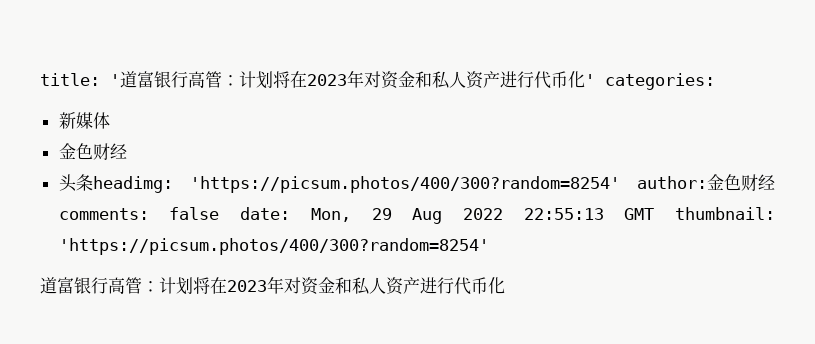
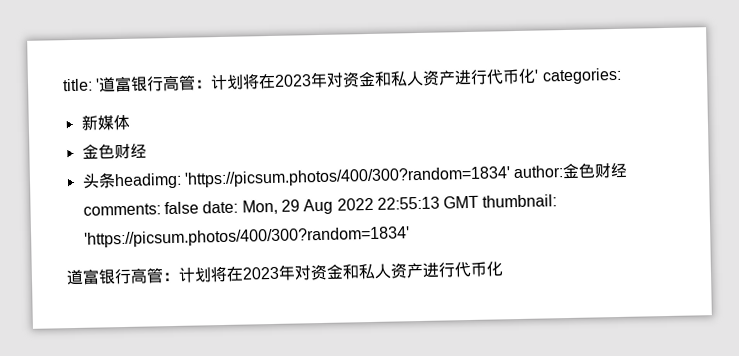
[189,176,620,193] 'https://picsum.photos/400/300?random=8254' -> [183,166,511,188] 'https://picsum.photos/400/300?random=1834'
[58,238,489,255] 'https://picsum.photos/400/300?random=8254' -> [83,226,410,248] 'https://picsum.photos/400/300?random=1834'

